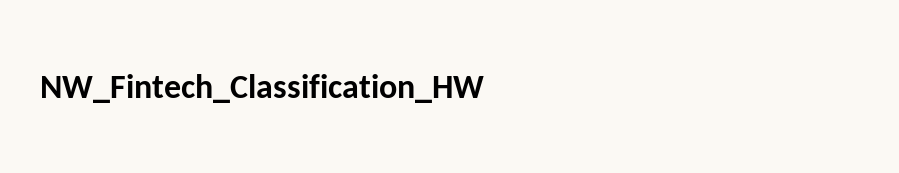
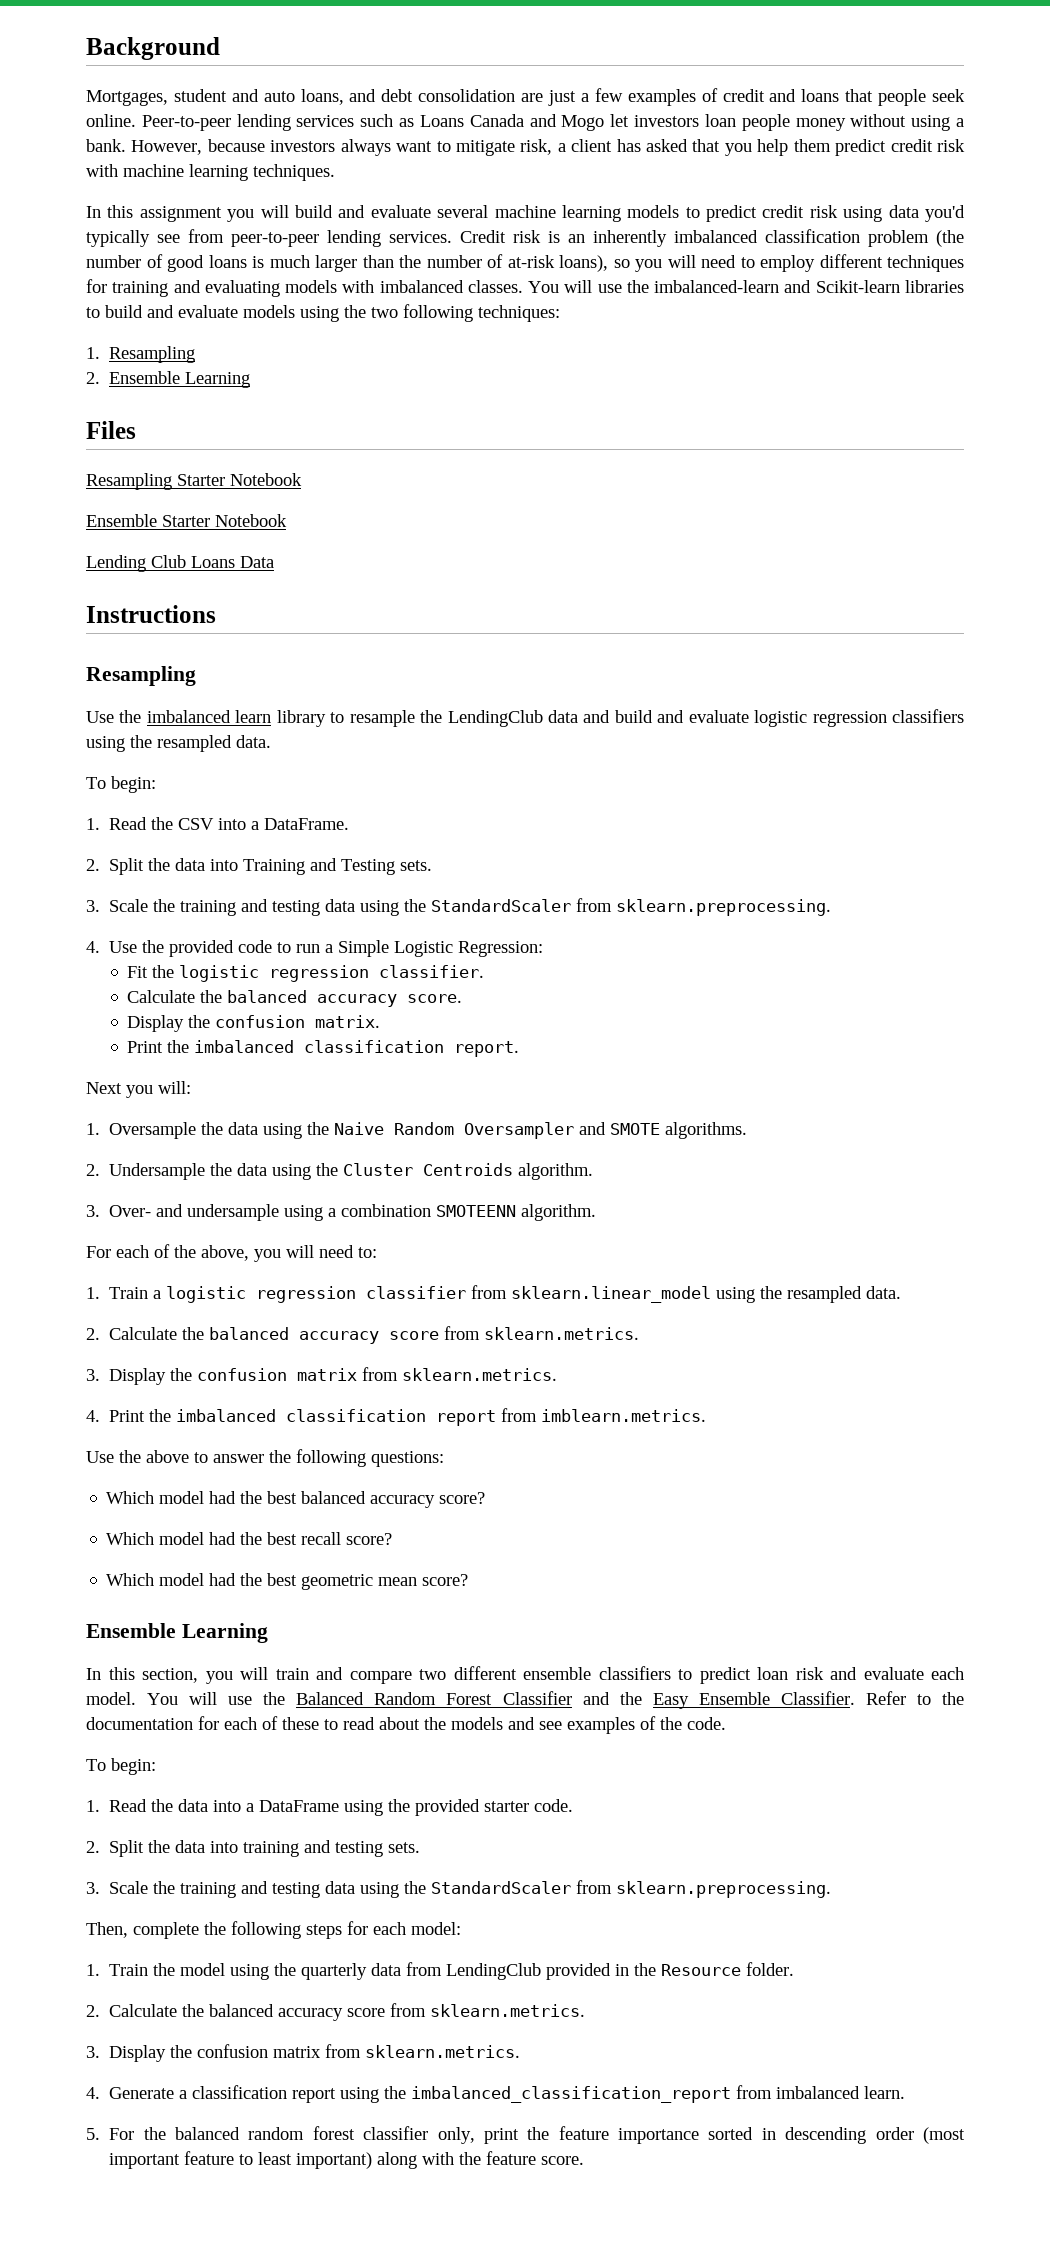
[40,74,484,103] NW_Fintech_Classification_HW -> [86,37,220,60] [86,88,966,106] [86,114,965,131] [86,139,966,156] [86,164,335,181] [86,205,966,222] [86,229,964,247] [86,254,964,272] [86,279,964,297] [86,304,560,322] [86,346,196,363] [86,371,251,388] [86,421,136,439] [86,473,302,490] [86,514,287,527] [86,555,274,572] [86,605,216,623] [86,666,196,686] [86,709,964,727] [86,735,271,752] [86,776,156,793] [86,817,350,830] [86,858,433,875] [86,898,832,916] [86,940,544,957] [127,965,485,982] [127,990,463,1007] [127,1015,381,1032] [127,1040,520,1057] [86,1081,191,1098] [86,1122,748,1139] [86,1163,594,1180] [86,1204,597,1221] [86,1244,377,1262] [86,1285,902,1303] [86,1326,640,1344] [86,1367,558,1385] [86,1408,707,1426] [86,1449,444,1467] [106,1491,486,1508] [106,1532,393,1545] [106,1573,469,1590] [86,1623,268,1643] [86,1666,964,1684] [86,1691,964,1709] [86,1716,726,1734] [86,1758,156,1775] [86,1799,574,1816] [86,1840,421,1857] [86,1880,832,1898] [86,1921,461,1939] [86,1962,795,1980] [86,2003,586,2021] [86,2044,521,2062] [86,2085,906,2103] [86,2126,965,2144] [109,2151,585,2169] Background // Mortgages, student and auto loans, and debt consolidation are just a few examples of credit and loans that people seek online. Peer-to-peer lending services such as Loans Canada and Mogo let investors loan people money without using a bank. However, because investors always want to mitigate risk, a client has asked that you help them predict credit risk with machine learning techniques. // In this assignment you will build and evaluate several machine learning models to predict credit risk using data you'd typically see from peer-to-peer lending services. Credit risk is an inherently imbalanced classification problem (the number of good loans is much larger than the number of at-risk loans), so you will need to employ different techniques for training and evaluating models with imbalanced classes. You will use the imbalanced-learn and Scikit-learn libraries to build and evaluate models using the two following techniques: // 1. Resampling // 2. Ensemble Learning // Files // Resampling Starter Notebook // Ensemble Starter Notebook // Lending Club Loans Data // Instructions // Resampling // Use the imbalanced learn library to resample the LendingClub data and build and evaluate logistic regression classifiers using the resampled data. // To begin: // 1. Read the CSV into a DataFrame. // 2. Split the data into Training and Testing sets. // 3. Scale the training and testing data using the StandardScaler from sklearn.preprocessing. // 4. Use the provided code to run a Simple Logistic Regression: // Fit the logistic regression classifier. // Calculate the balanced accuracy score. // Display the confusion matrix. // Print the imbalanced classification report. // Next you will: // 1. Oversample the data using the Naive Random Oversampler and SMOTE algorithms. // 2. Undersample the data using the Cluster Centroids algorithm. // 3. Over- and undersample using a combination SMOTEENN algorithm. // For each of the above, you will need to: // 1. Train a logistic regression classifier from sklearn.linear_model using the resampled data. // 2. Calculate the balanced accuracy score from sklearn.metrics. // 3. Display the confusion matrix from sklearn.metrics. // 4. Print the imbalanced classification report from imblearn.metrics. // Use the above to answer the following questions: // Which model had the best balanced accuracy score? // Which model had the best recall score? // Which model had the best geometric mean score? // Ensemble Learning // In this section, you will train and compare two different ensemble classifiers to predict loan risk and evaluate each model. You will use the Balanced Random Forest Classifier and the Easy Ensemble Classifier. Refer to the documentation for each of these to read about the models and see examples of the code. // To begin: // 1. Read the data into a DataFrame using the provided starter code. // 2. Split the data into training and testing sets. // 3. Scale the training and testing data using the StandardScaler from sklearn.preprocessing. // Then, complete the following steps for each model: // 1. Train the model using the quarterly data from LendingClub provided in the Resource folder. // 2. Calculate the balanced accuracy score from sklearn.metrics. // 3. Display the confusion matrix from sklearn.metrics. // 4. Generate a classification report using the imbalanced_classification_report from imbalanced learn. // 5. For the balanced random forest classifier only, print the feature importance sorted in descending order (most important feature to least important) along with the feature score.

